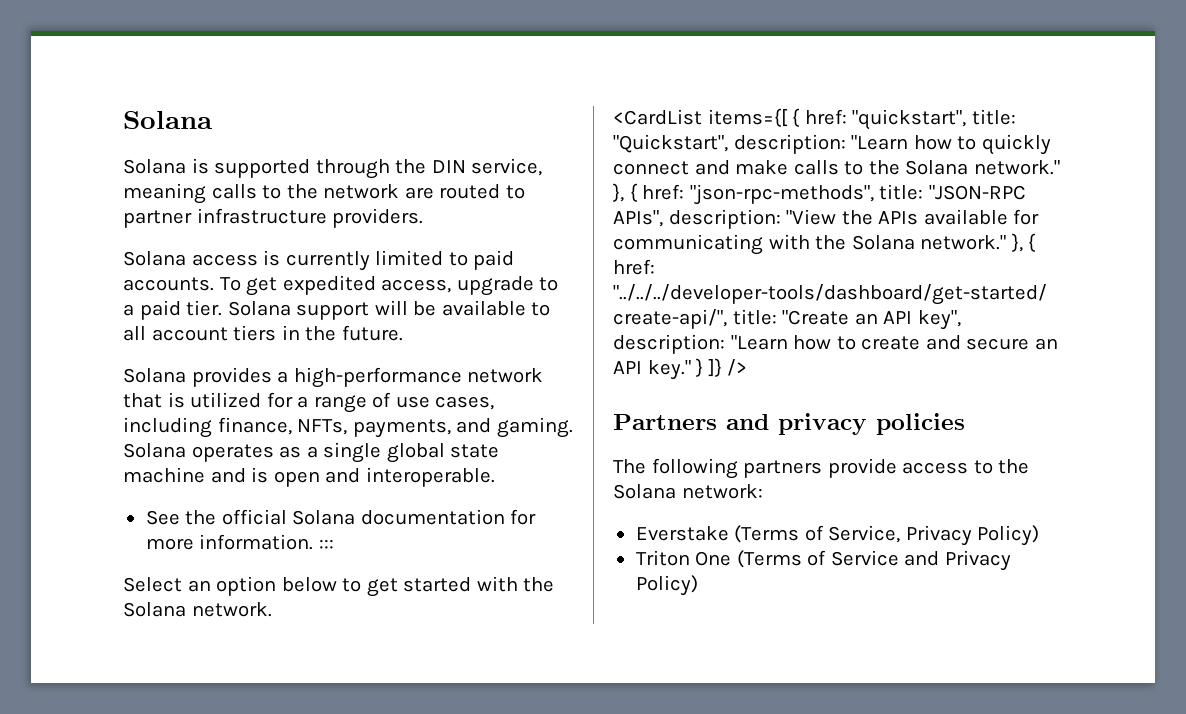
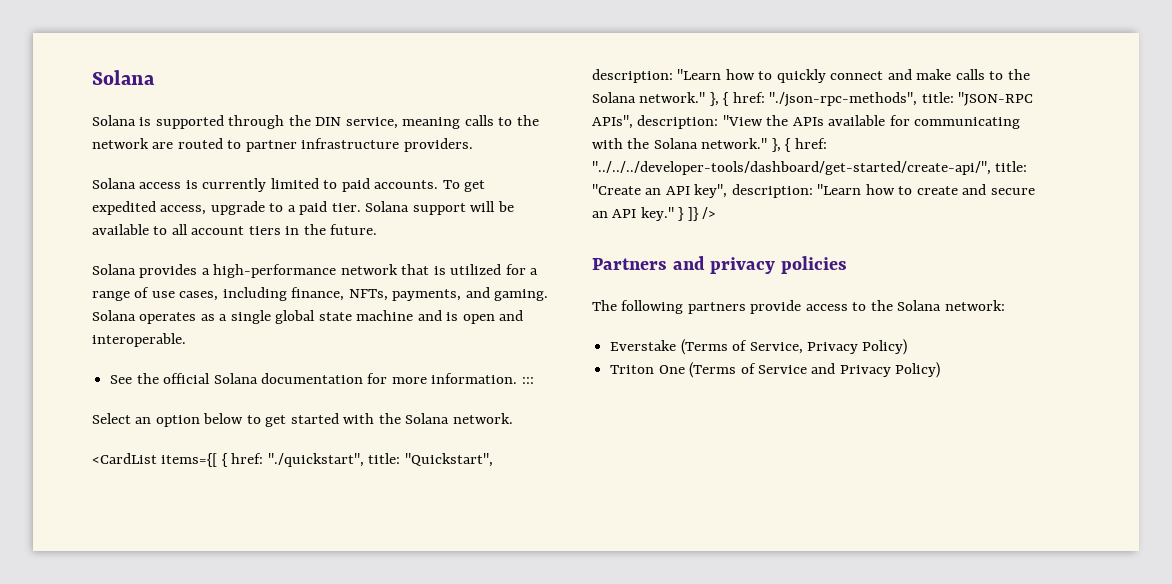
[852,109,967,130] "quickstart", -> [267,453,364,467] "./quickstart",
[689,184,874,205] "json-rpc-methods", -> [769,92,918,107] "./json-rpc-methods",

